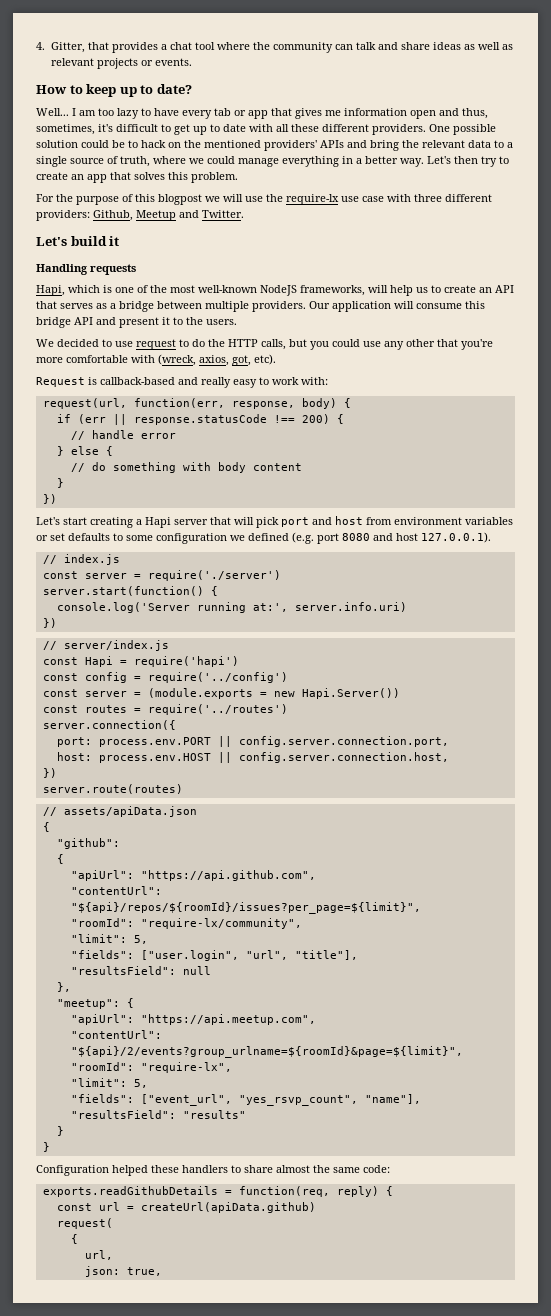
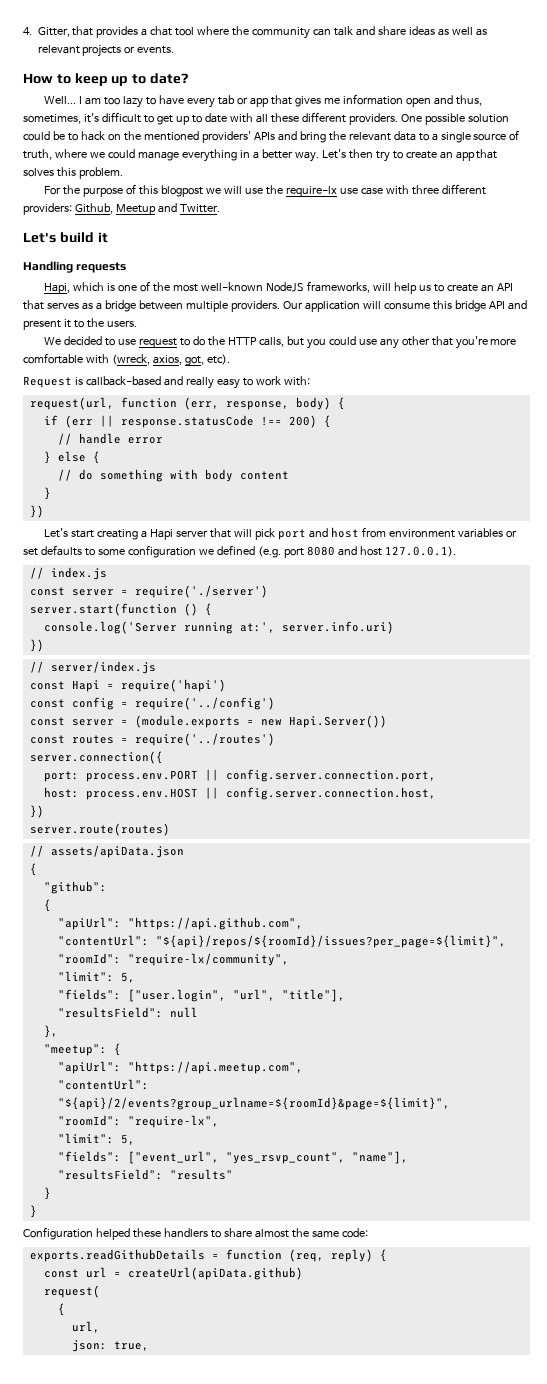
[133,398,225,408] function(err, -> [120,397,219,410] function (err,
[42,586,204,596] server.start(function() -> [29,603,198,616] server.start(function ()
[238,1186,330,1197] function(req, -> [225,1249,324,1262] function (req,

